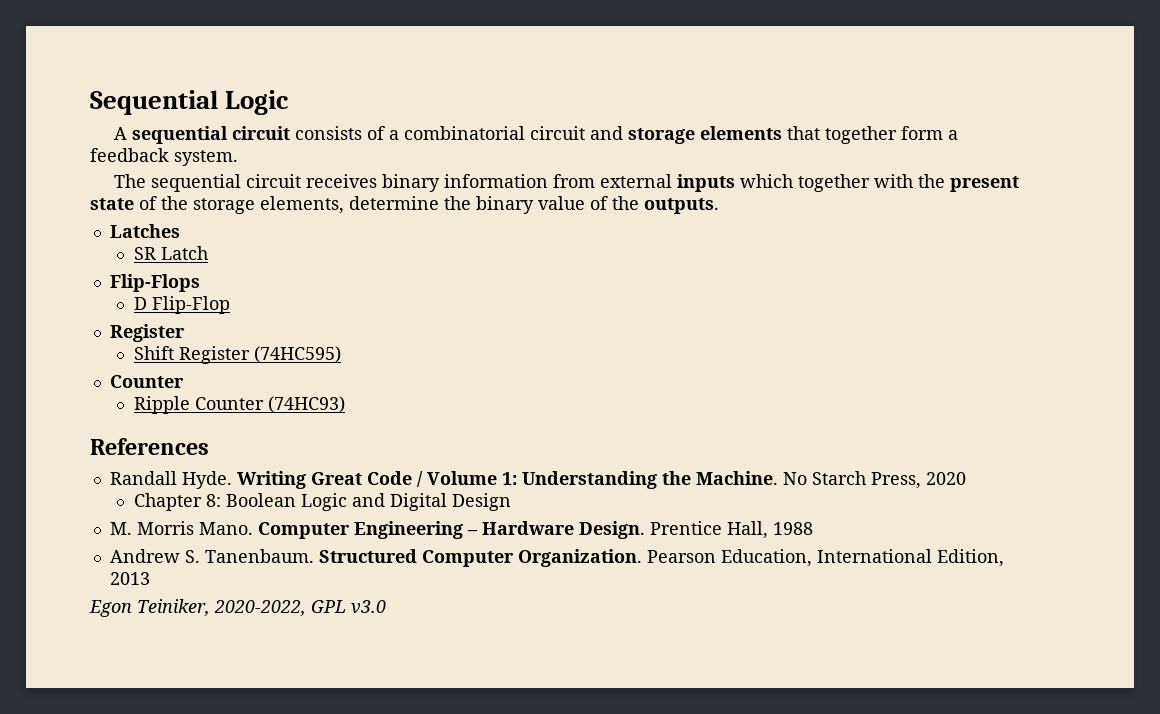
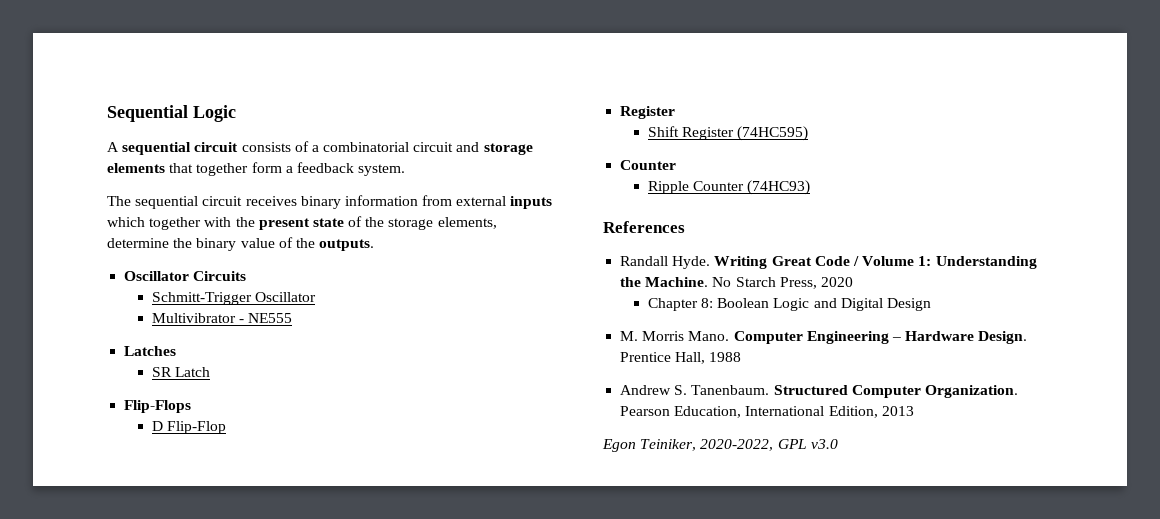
(719, 206) none -> [124,271,247,281] [151,292,317,305] [151,313,293,323] // Oscillator Circuits // Schmitt-Trigger Oscillator // Multivibrator - NE555

